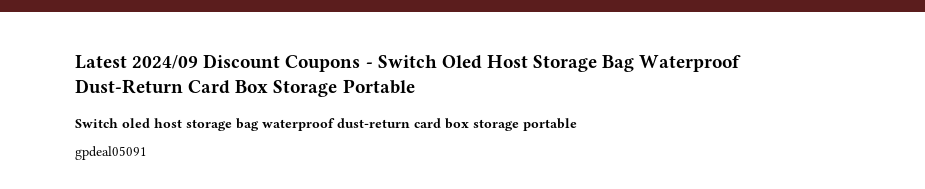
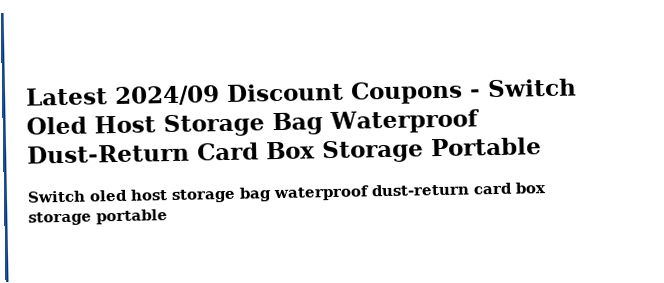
[75,146,147,160] // gpdeal05091 -> (168, 217) none

